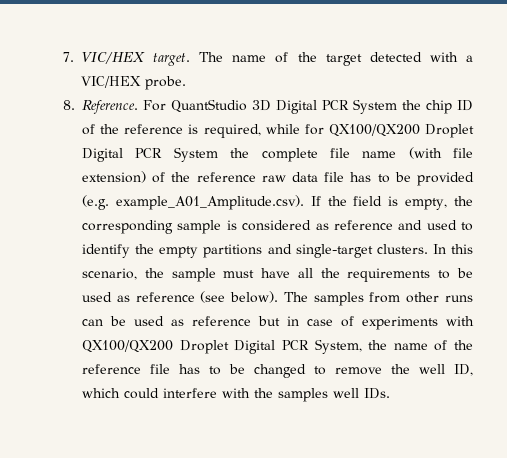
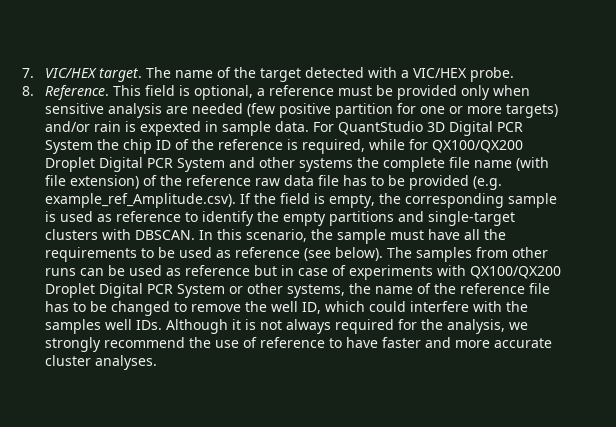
(138, 107) none -> [113,85,531,100] [45,103,559,118] [45,121,310,136] This field is optional, a reference must be provided only when sensitive analysis are needed (few positive partition for one or more targets) and/or rain is expexted in sample data.
(218, 154) none -> [229,157,354,172] and other systems
[115,195,304,210] example_A01_Amplitude.csv). -> [45,193,237,208] example_ref_Amplitude.csv).
[242,220,457,231] considered as reference and used -> [60,211,182,222] used as reference
[376,244,428,254] clusters. -> [45,229,196,240] clusters with DBSCAN.
[314,339,362,354] System, -> [177,283,346,298] System or other systems,
(390, 393) none -> [166,319,529,334] [45,337,553,352] [45,355,158,370] Although it is not always required for the analysis, we strongly recommend the use of reference to have faster and more accurate cluster analyses.

